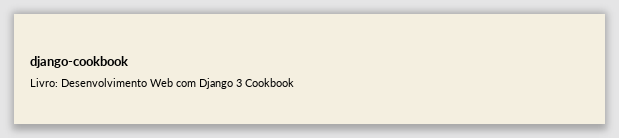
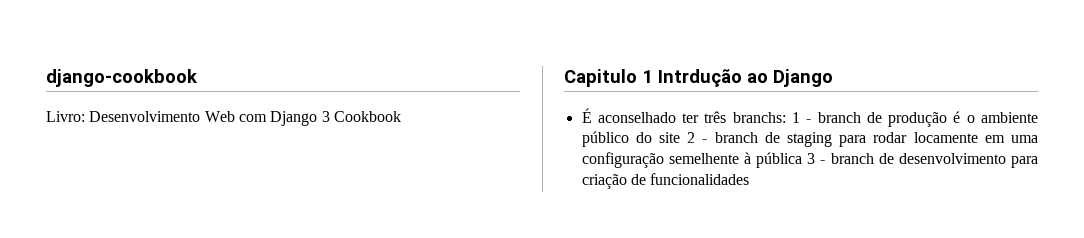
(294, 82) none -> [564,69,833,87] [581,108,1038,127] [581,131,1038,147] [581,152,1038,168] [581,173,750,189] // Capitulo 1 Intrdução ao Django // É aconselhado ter três branchs: 1 - branch de produção é o ambiente público do site 2 - branch de staging para rodar locamente em uma configuração semelhente à pública 3 - branch de desenvolvimento para criação de funcionalidades

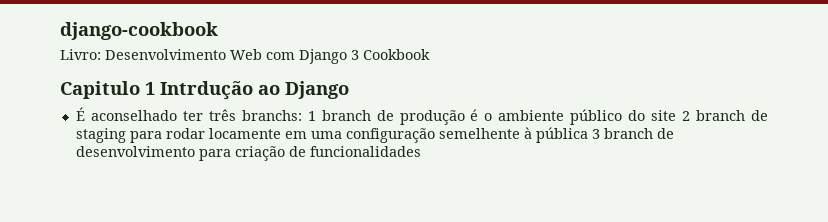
[806,119,812,123] - -> (316, 116) none
[702,139,708,143] - -> (691, 116) none
[820,160,826,164] - -> (600, 134) none

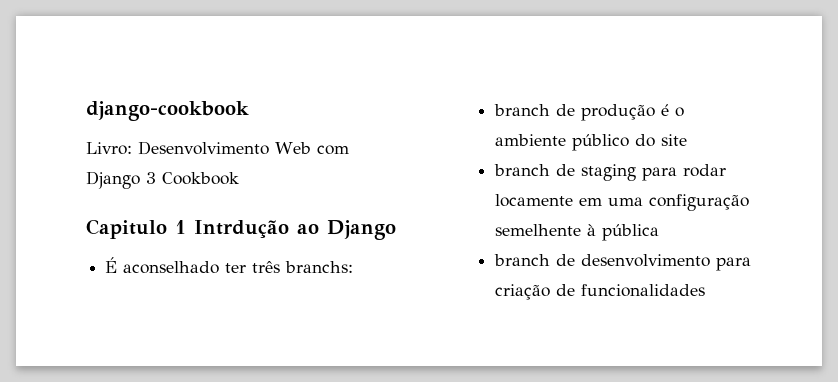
[307,111,316,121] 1 -> (354, 267) //
[682,111,691,121] 2 -> (687, 140) //
[591,129,600,139] 3 -> (659, 232) //

